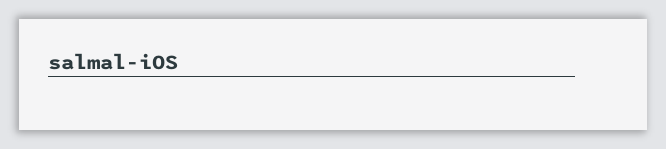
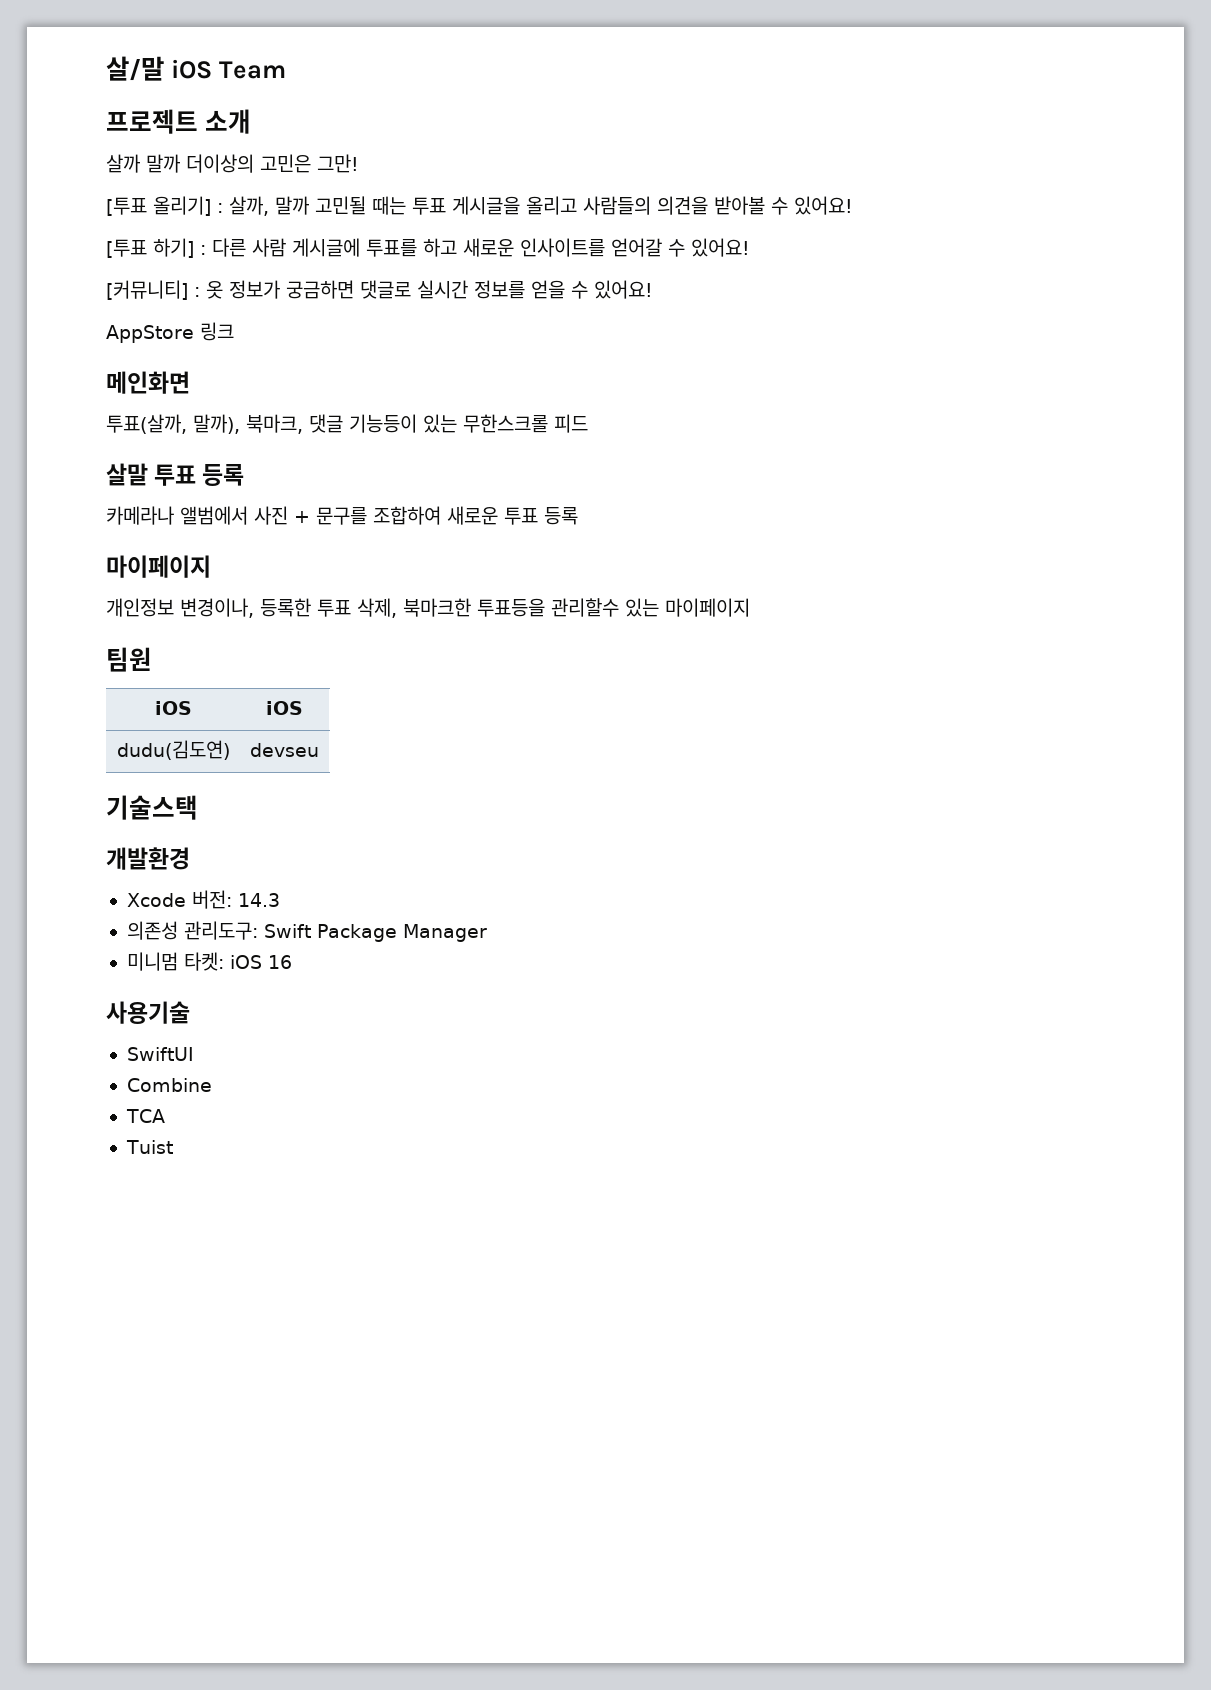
[48,53,178,70] salmal-iOS -> [106,56,286,81] [106,109,251,134] [106,154,359,173] [106,196,853,216] [106,238,750,258] [106,280,653,300] [106,322,234,343] [106,371,190,394] [106,414,588,434] [106,463,245,486] [106,506,578,525] [106,555,211,578] [106,598,750,618] [106,647,152,672] [154,701,192,715] [266,701,303,715] [116,740,230,760] [250,743,319,757] [106,795,198,820] [106,847,190,870] [126,890,280,909] [126,921,487,942] [126,952,292,971] [106,1001,190,1024] [126,1047,194,1061] [126,1078,212,1092] [125,1109,165,1123] [125,1140,173,1154] 살/말 iOS Team // 프로젝트 소개 // 살까 말까 더이상의 고민은 그만! // [투표 올리기] : 살까, 말까 고민될 때는 투표 게시글을 올리고 사람들의 의견을 받아볼 수 있어요! // [투표 하기] : 다른 사람 게시글에 투표를 하고 새로운 인사이트를 얻어갈 수 있어요! // [커뮤니티] : 옷 정보가 궁금하면 댓글로 실시간 정보를 얻을 수 있어요! // AppStore 링크 // 메인화면 // 투표(살까, 말까), 북마크, 댓글 기능등이 있는 무한스크롤 피드 // 살말 투표 등록 // 카메라나 앨범에서 사진 + 문구를 조합하여 새로운 투표 등록 // 마이페이지 // 개인정보 변경이나, 등록한 투표 삭제, 북마크한 투표등을 관리할수 있는 마이페이지 // 팀원 // iOS | iOS // dudu(김도연) | devseu // 기술스택 // 개발환경 // Xcode 버전: 14.3 // 의존성 관리도구: Swift Package Manager // 미니멈 타켓: iOS 16 // 사용기술 // SwiftUI // Combine // TCA // Tuist

